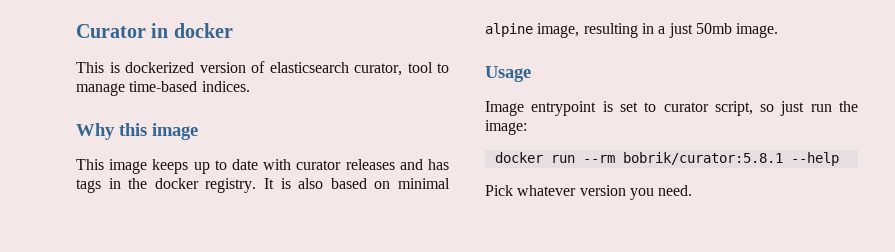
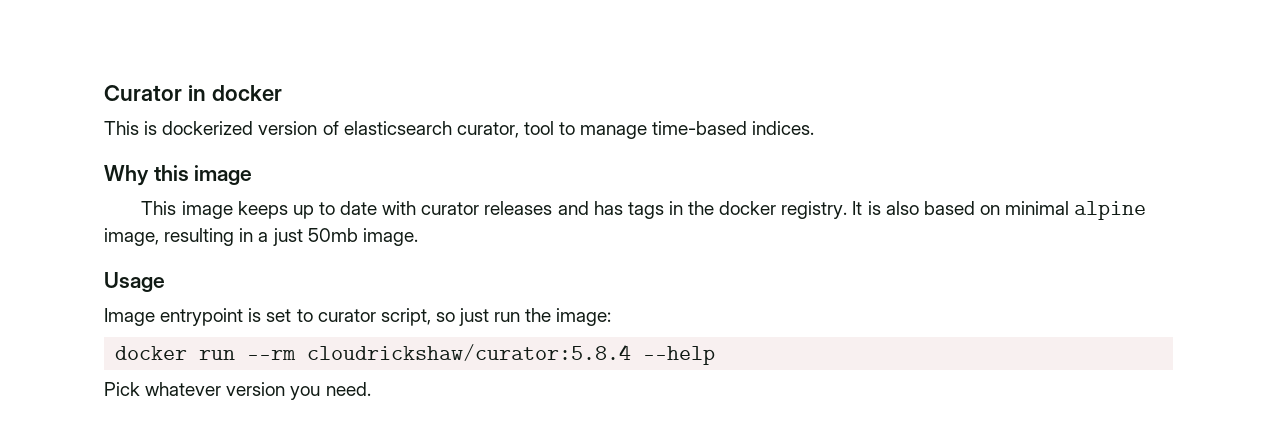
[622,152,783,165] bobrik/curator:5.8.1 -> [307,344,632,361] cloudrickshaw/curator:5.8.4

